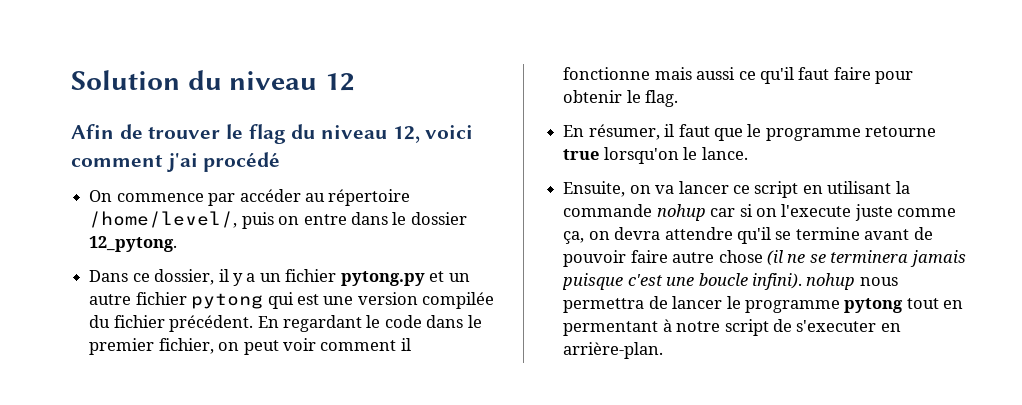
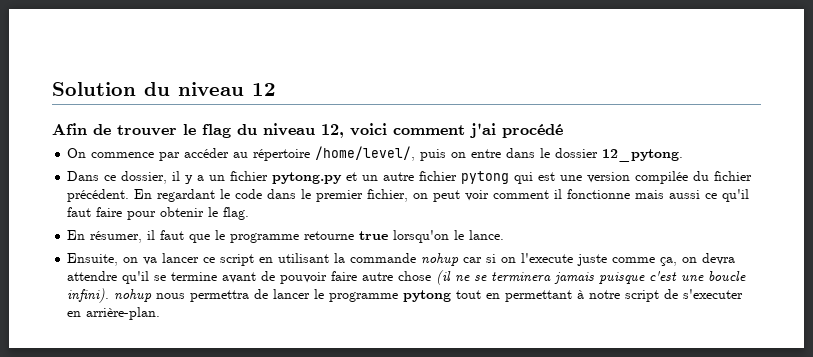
[563,321,659,336] permentant -> [505,290,573,302] permettant

